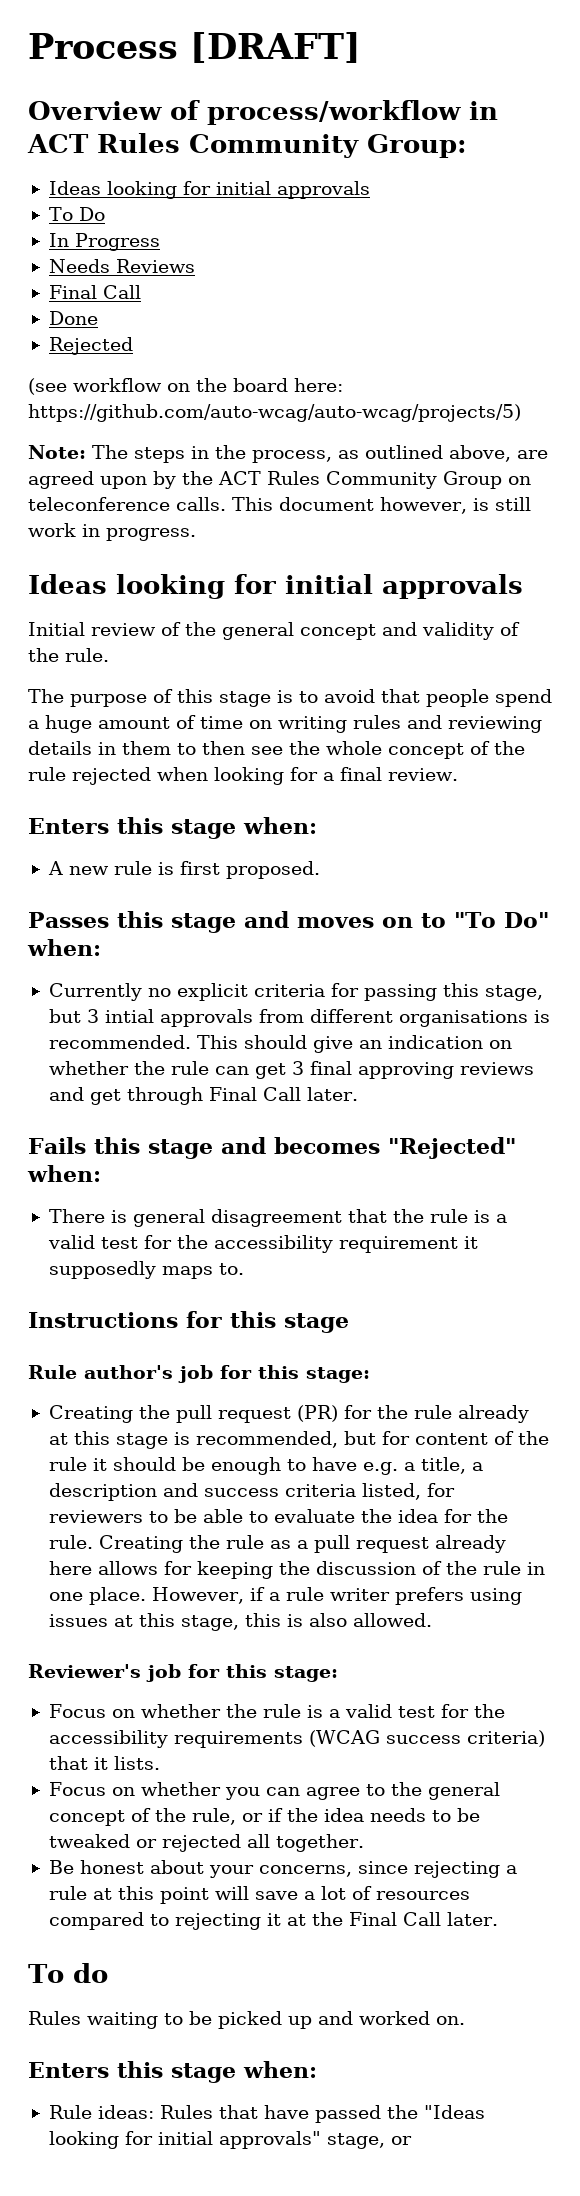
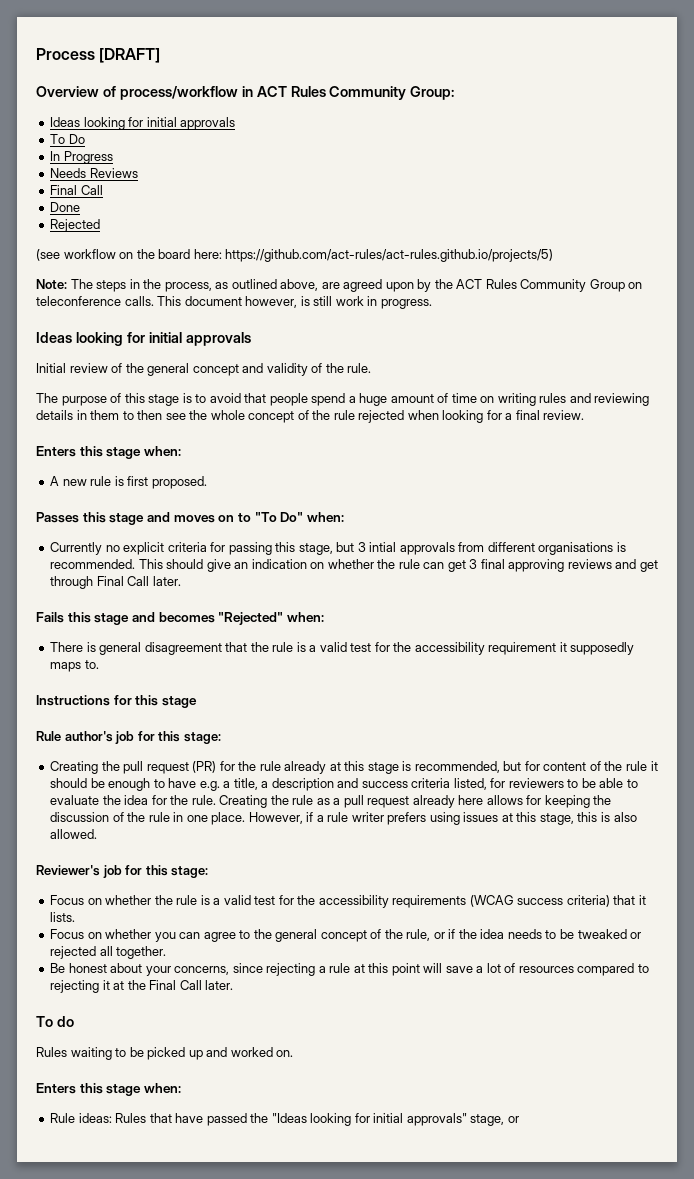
[28,404,521,422] https://github.com/auto-wcag/auto-wcag/projects/5) -> [225,249,554,262] https://github.com/act-rules/act-rules.github.io/projects/5)

